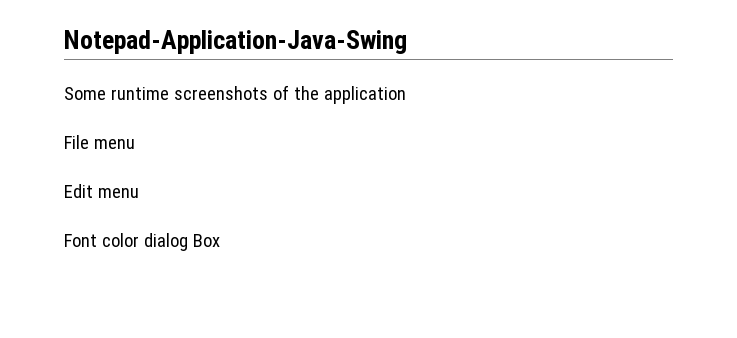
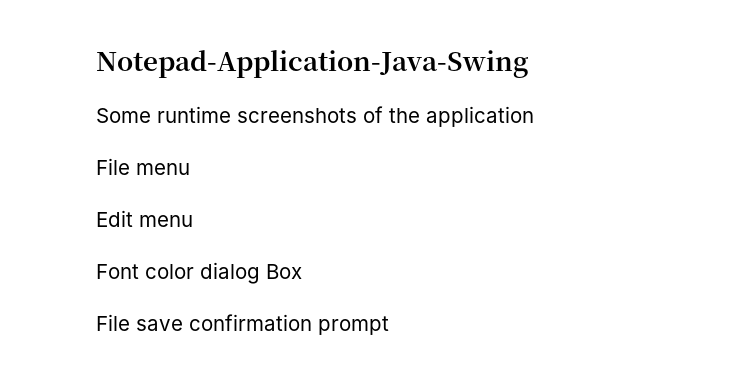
(220, 240) none -> [96,314,389,335] // File save confirmation prompt

